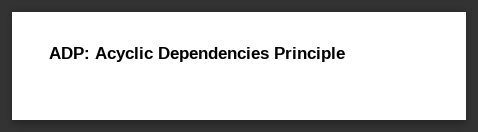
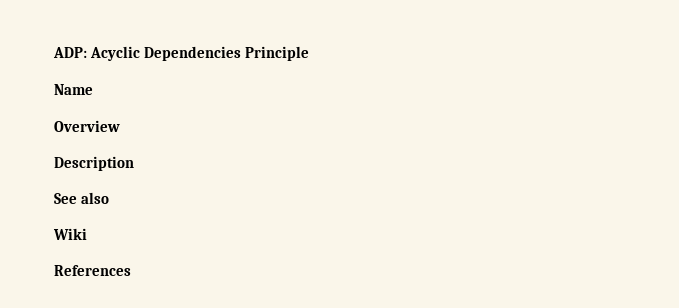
(345, 54) none -> [54,84,93,95] [54,120,120,132] [54,156,134,171] [54,192,109,204] [53,228,87,240] [54,265,131,276] // Name // Overview // Description // See also // Wiki // References

